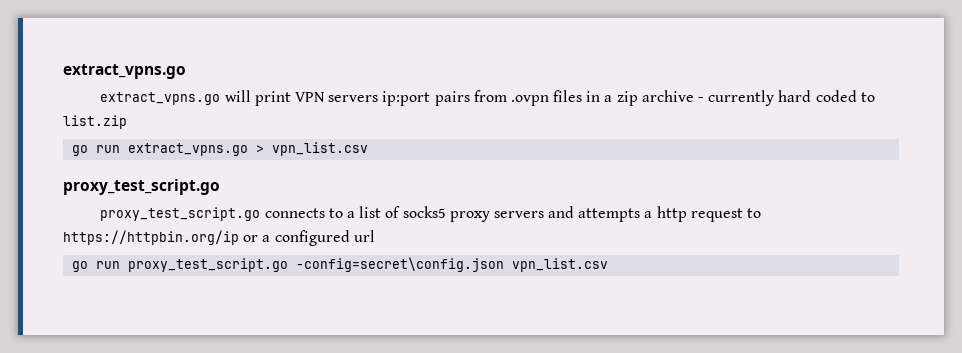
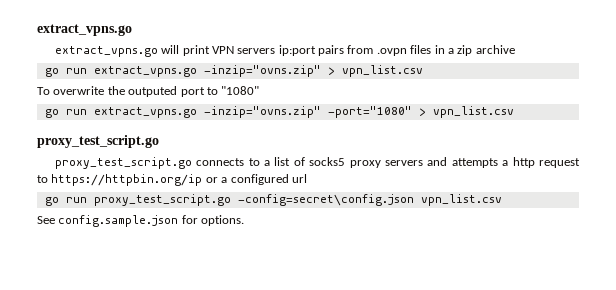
[698,90,875,106] [63,115,127,129] [72,143,249,156] - currently hard coded to list.zip // go run extract_vpns.go -> [44,65,423,77] [37,86,260,97] [44,106,412,118] // go run extract_vpns.go -inzip="ovns.zip" > vpn_list.csv // To overwrite the outputed port to "1080" // go run extract_vpns.go -inzip="ovns.zip" -port="1080"
(609, 265) none -> [37,215,245,227] // See config.sample.json for options.

